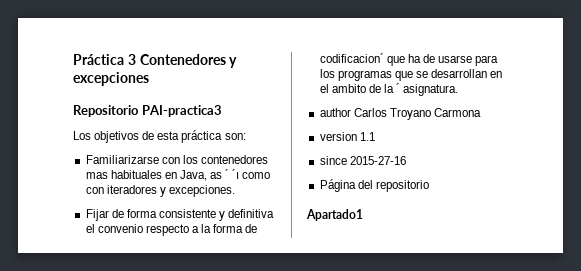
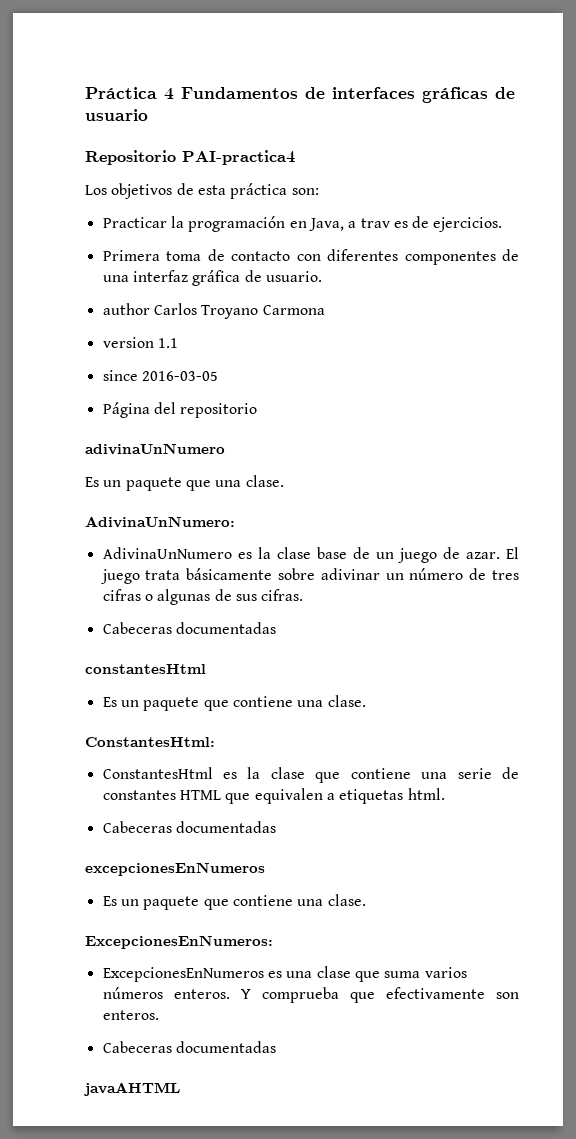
[127,54,238,68] [73,72,149,86] 3 Contenedores y excepciones -> [164,87,515,103] [85,109,148,121] 4 Fundamentos de interfaces gráficas de usuario
[141,105,222,117] PAI-practica3 -> [182,150,295,165] PAI-practica4
[85,155,268,164] [85,169,271,181] [85,185,235,197] [85,209,275,221] [85,224,258,236] [319,53,499,66] [319,69,503,81] [319,83,459,96] Familiarizarse con los contenedores mas habituales en Java, as ´ ´ı como con iteradores y excepciones. // Fijar de forma consistente y definitiva el convenio respecto a la forma de codificacion´ que ha de usarse para los programas que se desarrollan en el ambito de la ´ asignatura. -> [102,216,503,232] [102,249,519,265] [102,270,322,286] Practicar la programación en Java, a trav es de ejercicios. // Primera toma de contacto con diferentes componentes de una interfaz gráfica de usuario.
[349,156,406,165] 2015-27-16 -> [141,371,218,381] 2016-03-05
[306,209,363,221] Apartado1 -> [85,443,225,455] [85,475,284,491] [85,516,235,528] [102,547,520,563] [100,568,519,584] [102,589,304,605] [102,622,276,634] [85,664,206,674] [102,695,366,711] [85,737,215,747] [102,767,519,783] [102,788,445,804] [102,821,276,833] [85,862,265,876] [102,894,366,910] [85,935,273,949] [102,966,467,982] [102,987,519,1003] [102,1010,159,1020] [102,1041,276,1053] [84,1082,180,1096] adivinaUnNumero // Es un paquete que una clase. // AdivinaUnNumero: // AdivinaUnNumero es la clase base de un juego de azar. El juego trata básicamente sobre adivinar un número de tres cifras o algunas de sus cifras. // Cabeceras documentadas // constantesHtml // Es un paquete que contiene una clase. // ConstantesHtml: // ConstantesHtml es la clase que contiene una serie de constantes HTML que equivalen a etiquetas html. // Cabeceras documentadas // excepcionesEnNumeros // Es un paquete que contiene una clase. // ExcepcionesEnNumeros: // ExcepcionesEnNumeros es una clase que suma varios números enteros. Y comprueba que efectivamente son enteros. // Cabeceras documentadas // javaAHTML

